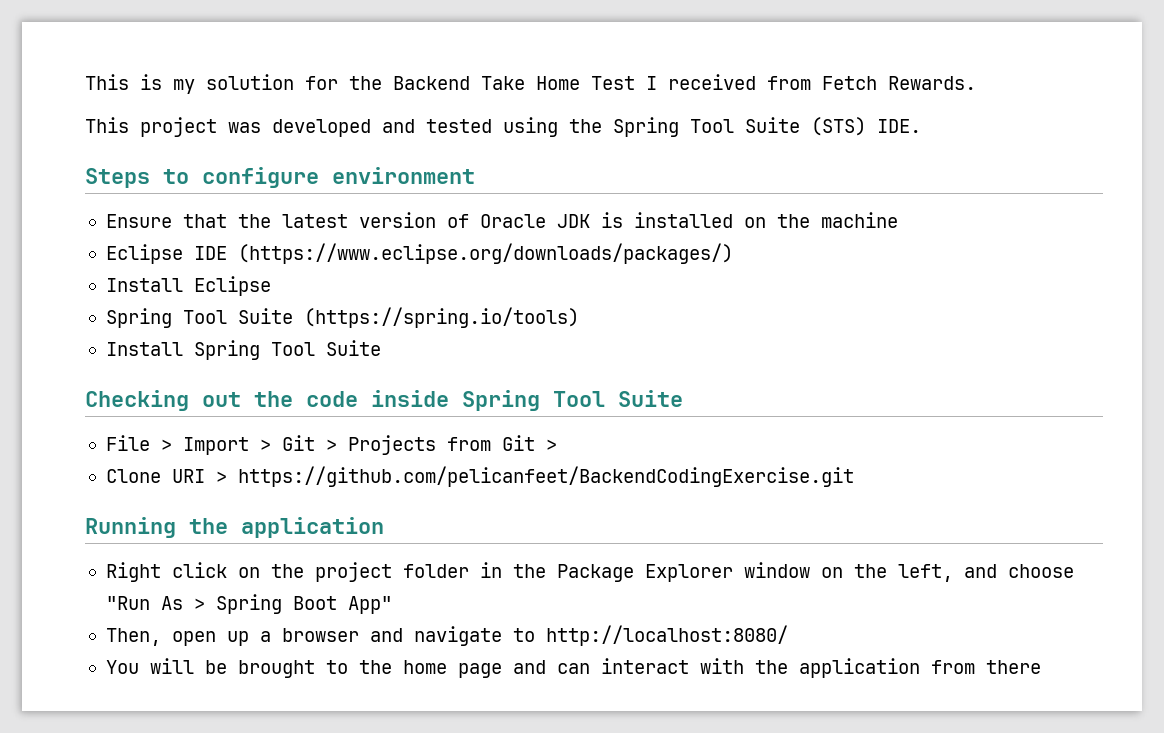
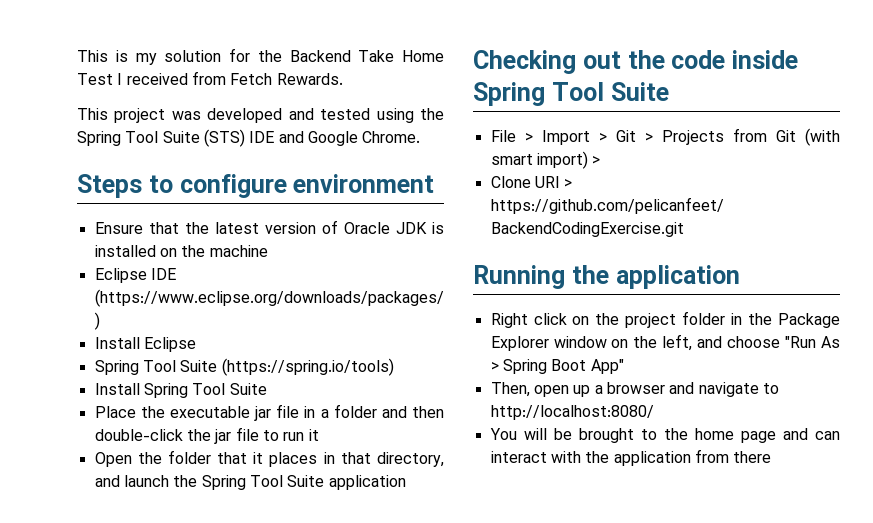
[877,119,921,133] IDE. -> [249,131,421,146] IDE and Google Chrome.
(381, 348) none -> [94,404,445,421] [94,427,319,444] [94,450,445,467] [94,475,406,490] // Place the executable jar file in a folder and then double-click the jar file to run it // Open the folder that it places in that directory, and launch the Spring Tool Suite application
(535, 443) none -> [805,128,840,146] [490,151,588,169] (with smart import)

